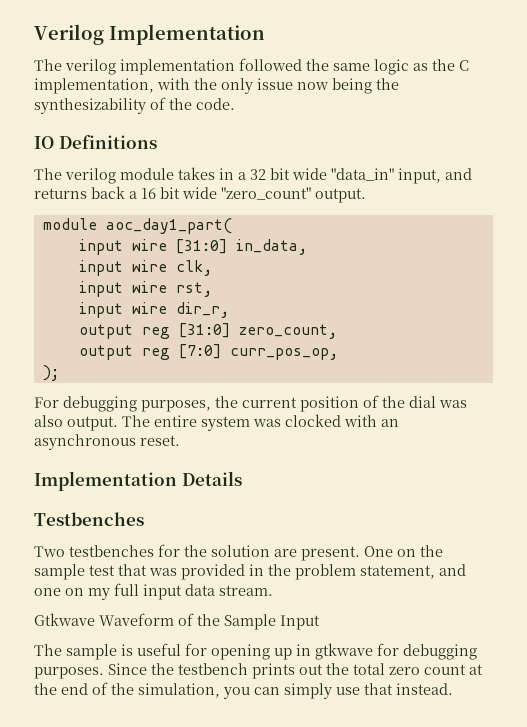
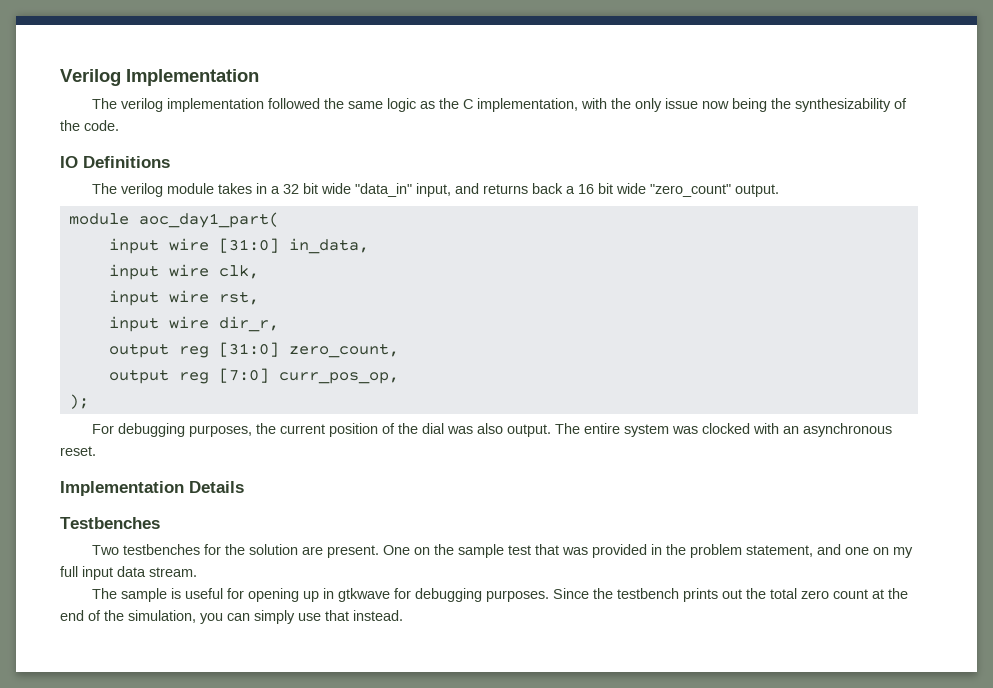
[34,613,320,630] // Gtkwave Waveform of the Sample Input -> (197, 572) none

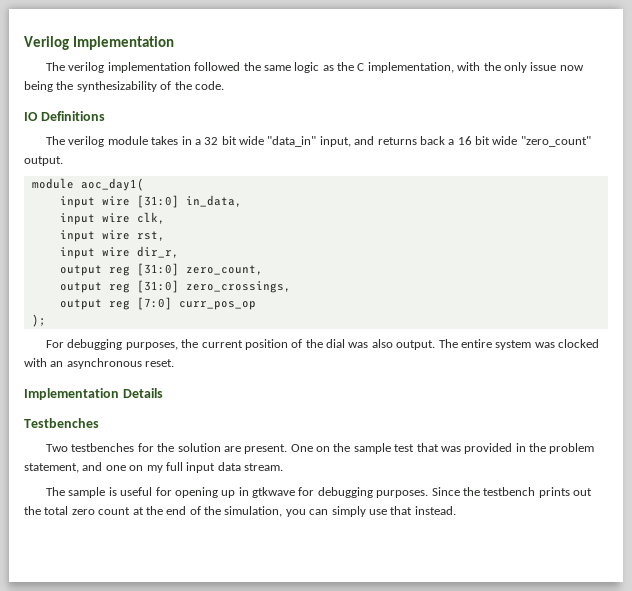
[138,212,279,228] aoc_day1_part( -> [80,178,144,191] aoc_day1(
(399, 350) none -> [59,280,291,293] // output reg [31:0] zero_crossings,
[278,372,399,384] curr_pos_op, -> [178,301,256,310] curr_pos_op

